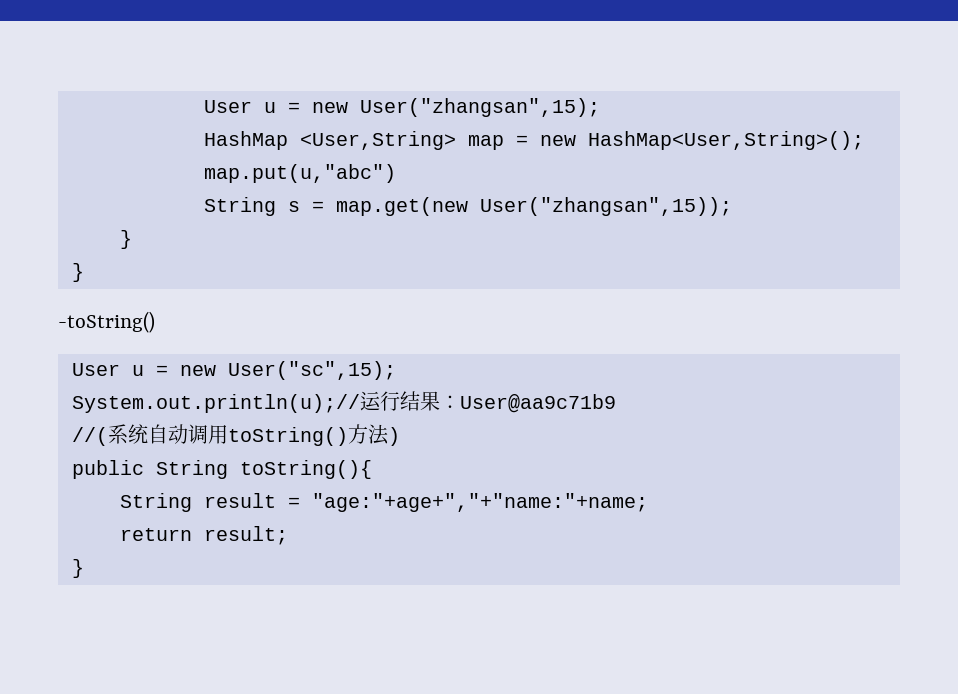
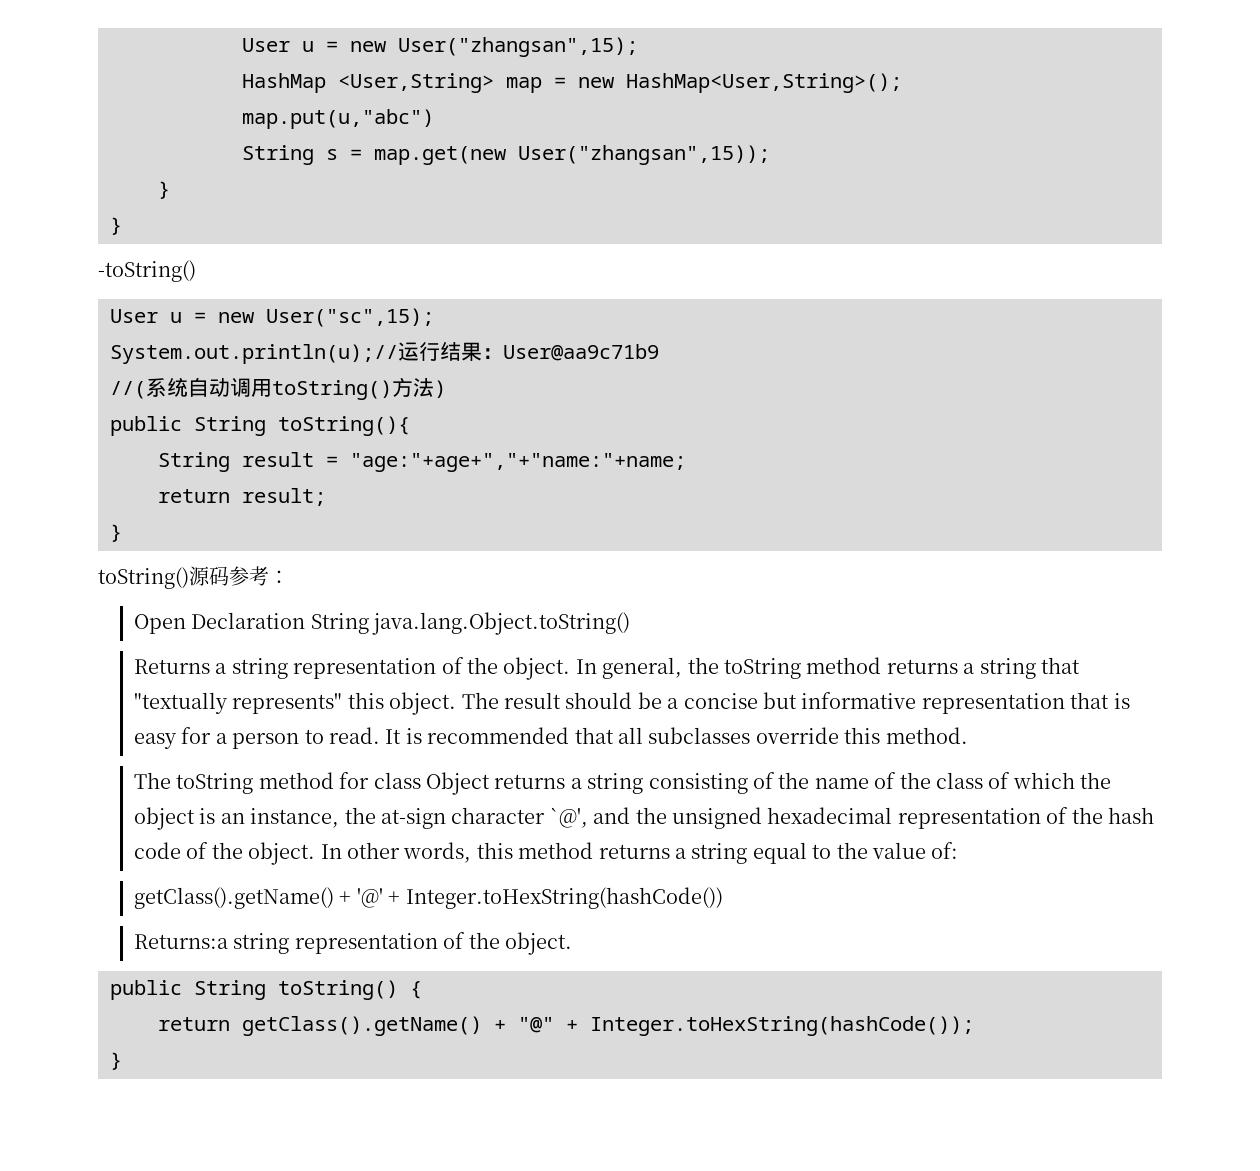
(84, 568) none -> [98,566,289,589] [133,612,631,635] [133,657,1080,680] [133,692,1130,715] [133,727,968,749] [133,772,1112,795] [133,807,1154,830] [133,842,959,865] [133,887,723,909] [133,932,572,955] [110,980,422,1000] [158,1016,974,1036] [110,1052,122,1070] // toString()源码参考： // Open Declaration String java.lang.Object.toString() // Returns a string representation of the object. In general, the toString method returns a string that "textually represents" this object. The result should be a concise but informative representation that is easy for a person to read. It is recommended that all subclasses override this method. // The toString method for class Object returns a string consisting of the name of the class of which the object is an instance, the at-sign character `@', and the unsigned hexadecimal representation of the hash code of the object. In other words, this method returns a string equal to the value of: // getClass().getName() + '@' + Integer.toHexString(hashCode()) // Returns:a string representation of the object. // public String toString() { // return getClass().getName() + "@" + Integer.toHexString(hashCode()); // }

